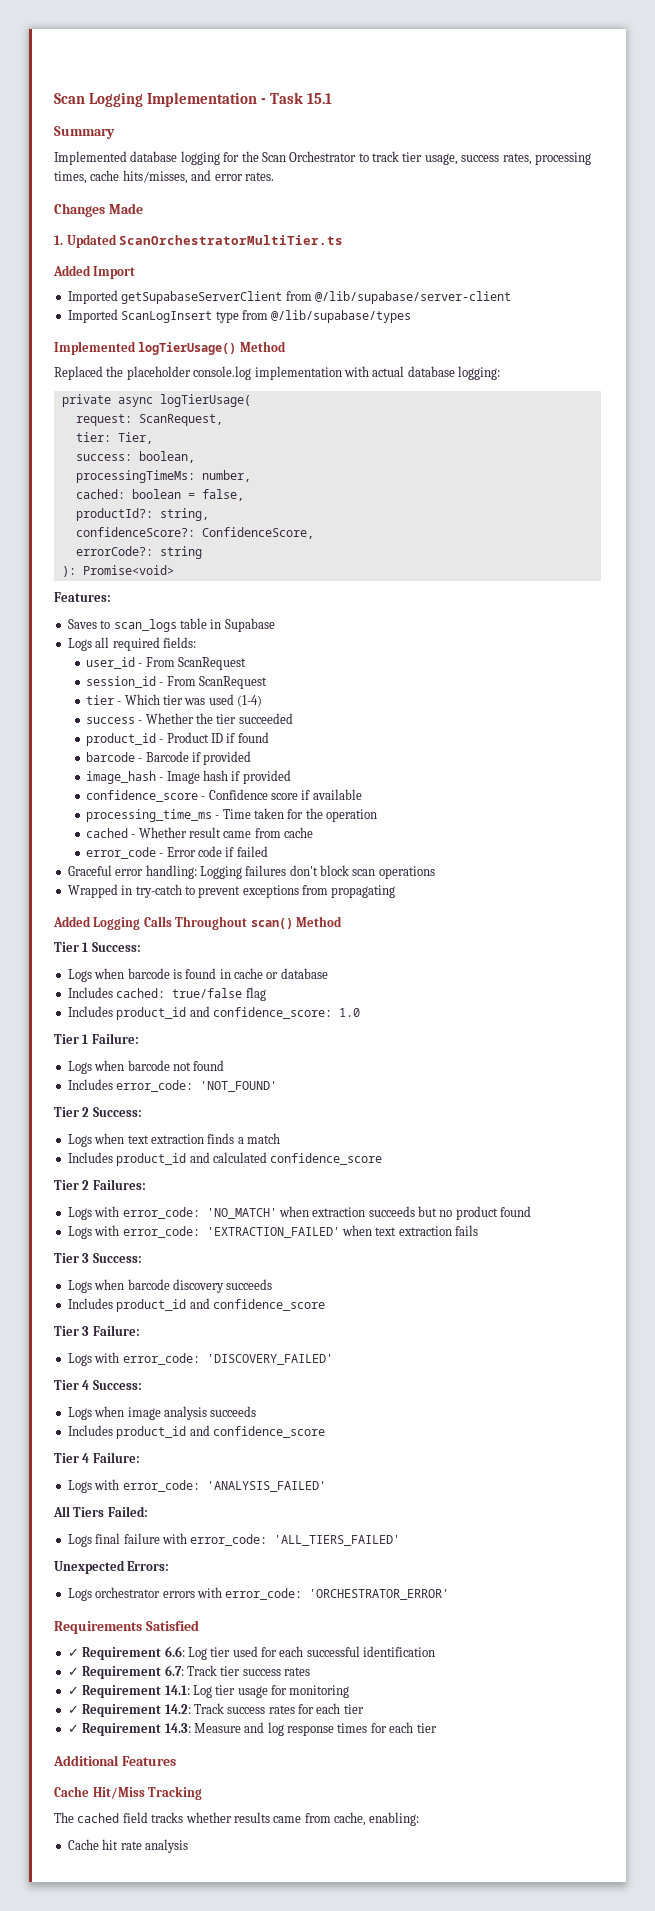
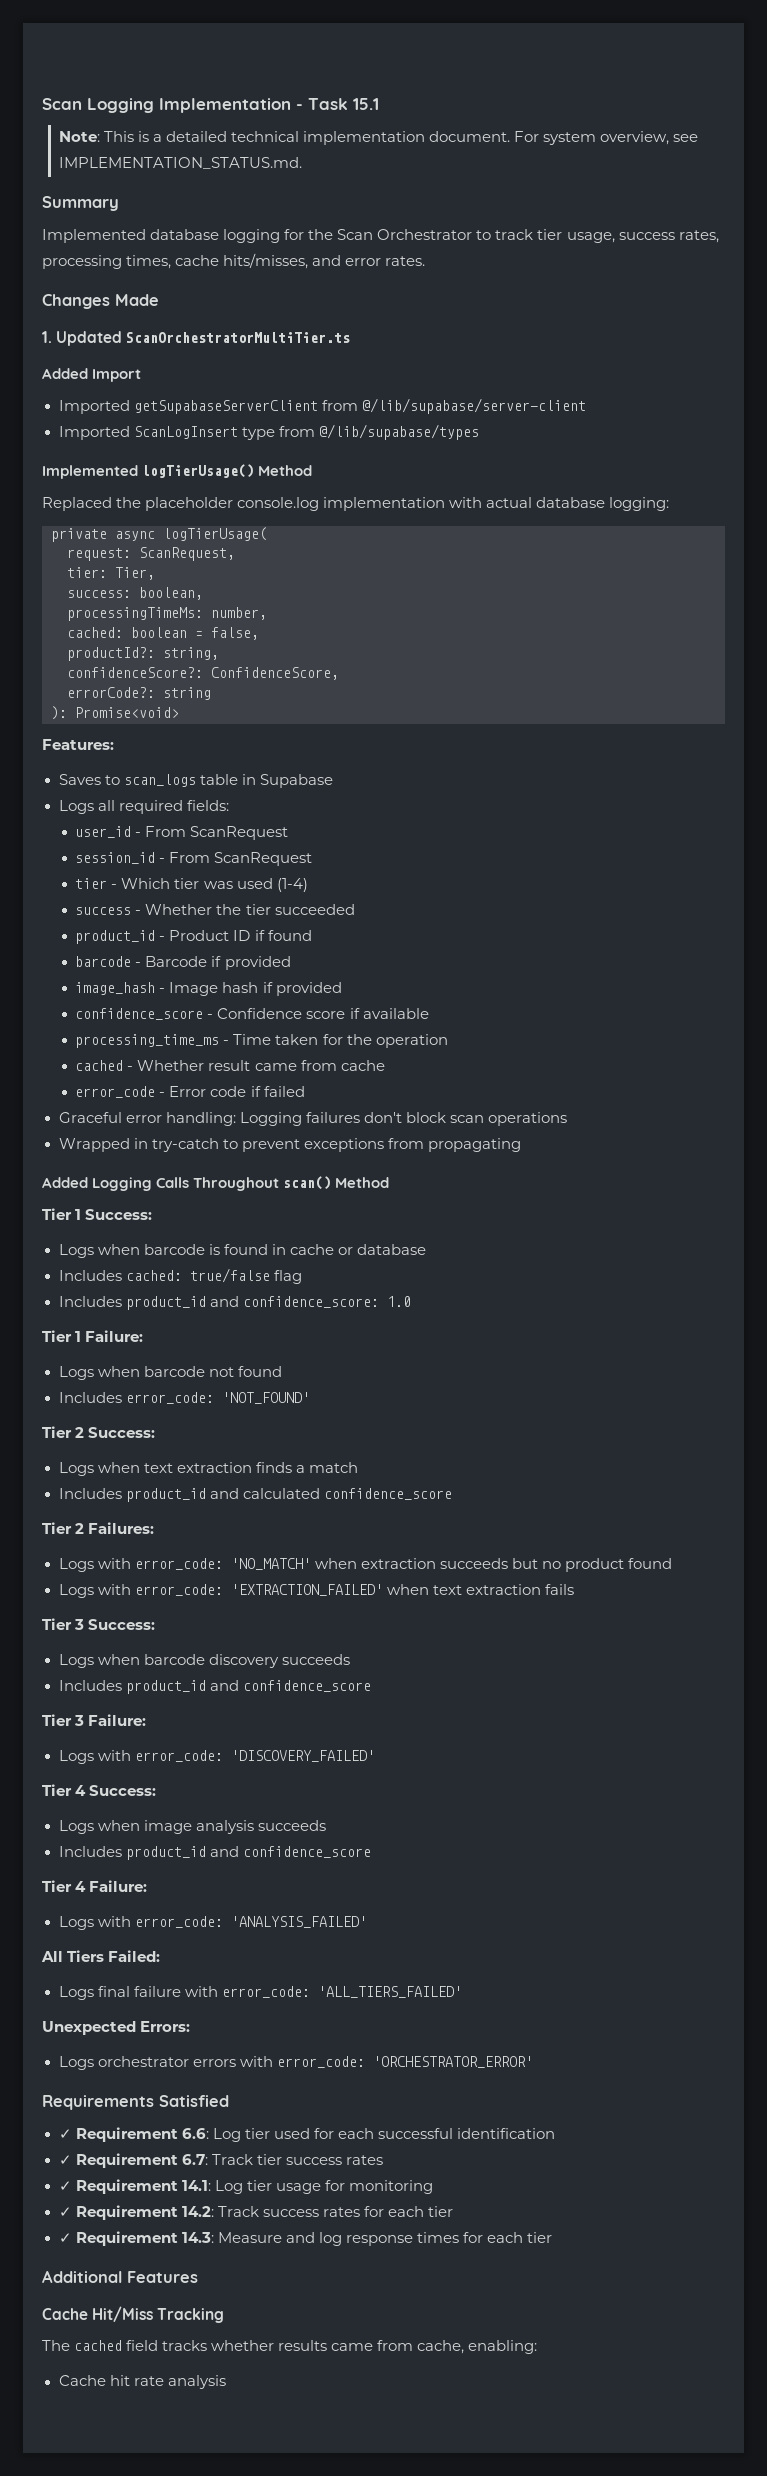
(332, 98) none -> [58,131,699,145] [58,157,302,169] // Note: This is a detailed technical implementation document. For system overview, see IMPLEMENTATION_STATUS.md.

